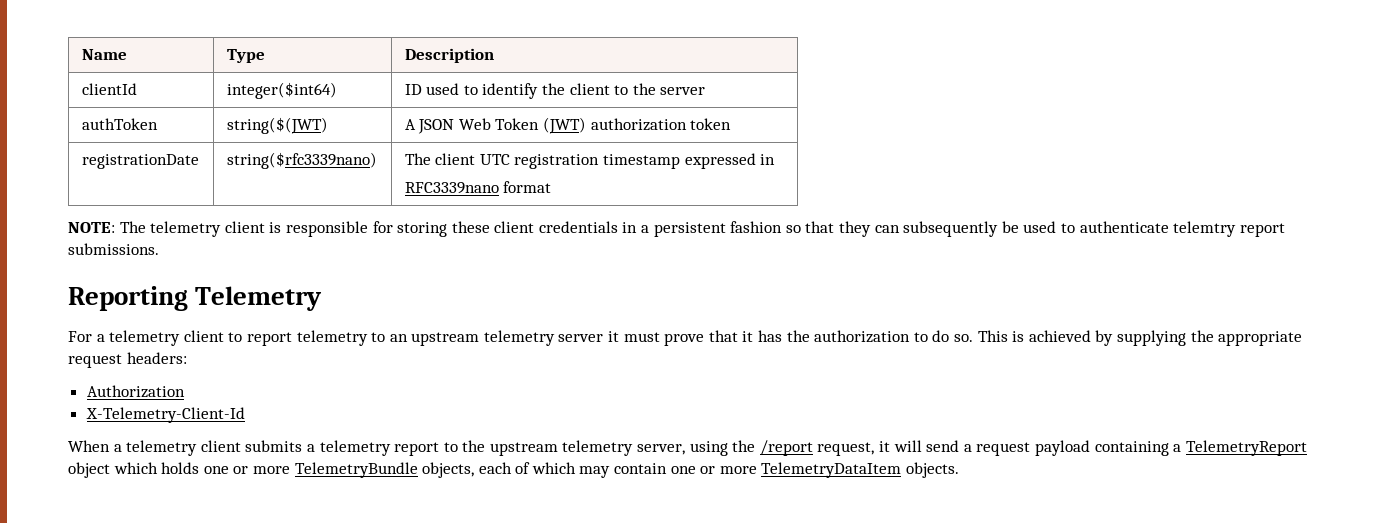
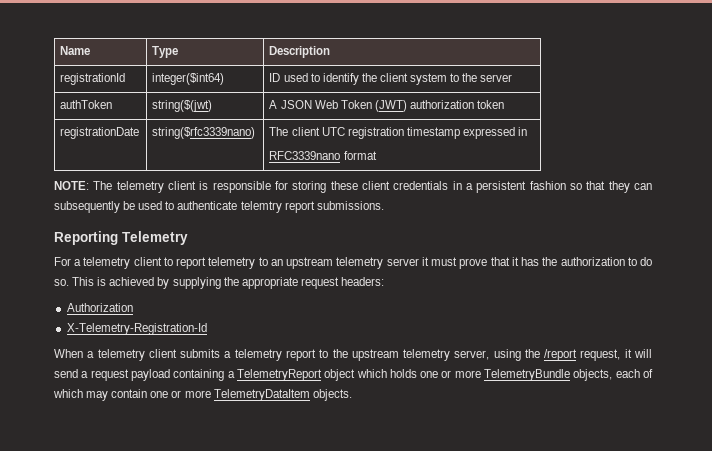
[81,83,137,95] clientId -> [60,73,126,85] registrationId
(610, 89) none -> [410,73,448,85] system
[226,117,328,134] string($(JWT) -> [152,100,213,112] string($(jwt)
[85,407,245,423] X-Telemetry-Client-Id -> [66,323,207,335] X-Telemetry-Registration-Id

